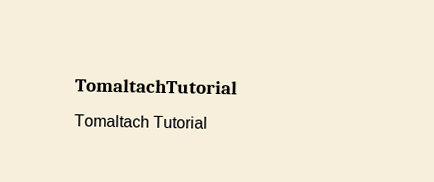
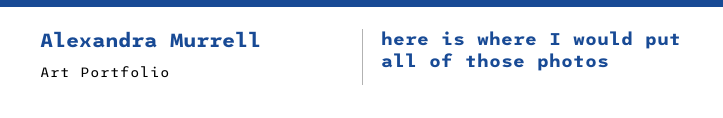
[74,78,238,95] [74,114,209,129] TomaltachTutorial // Tomaltach Tutorial -> [40,31,261,48] [40,66,170,78] [381,31,681,49] [381,53,609,71] Alexandra Murrell // Art Portfolio // here is where I would put all of those photos

